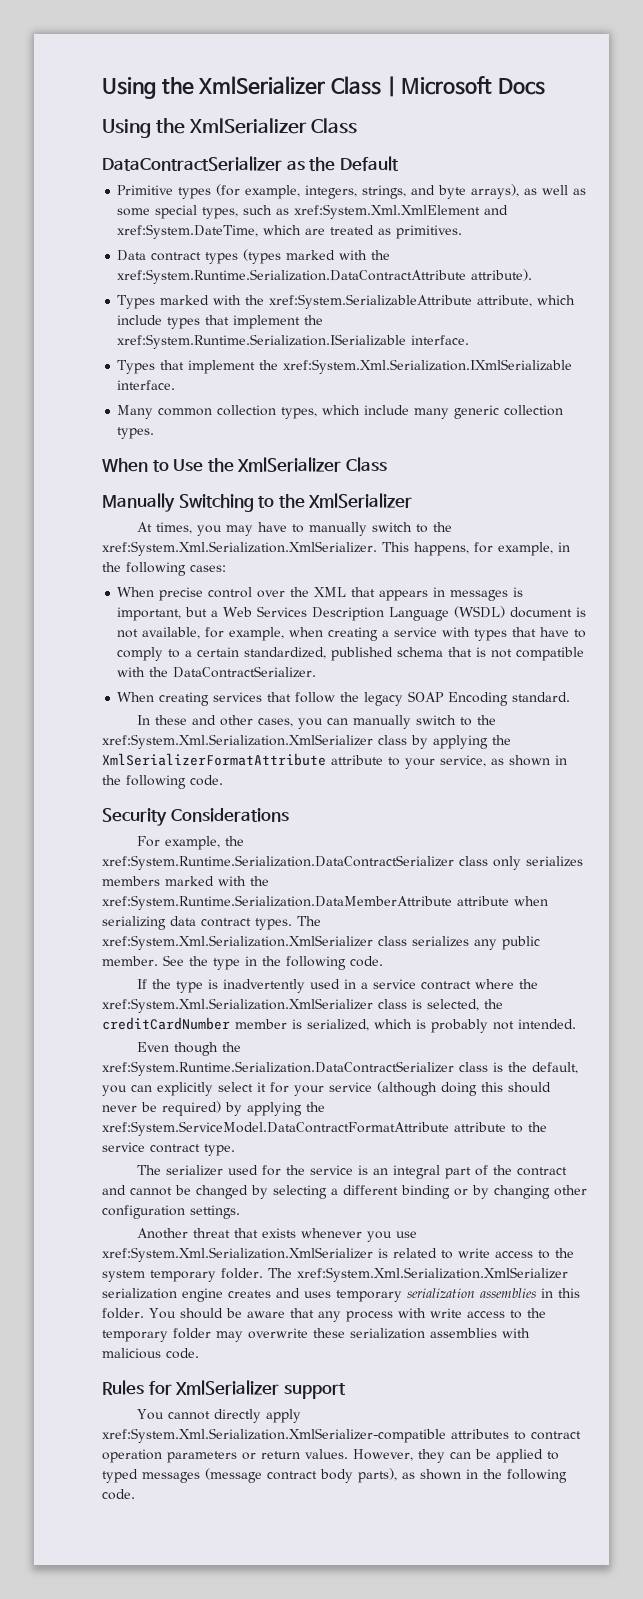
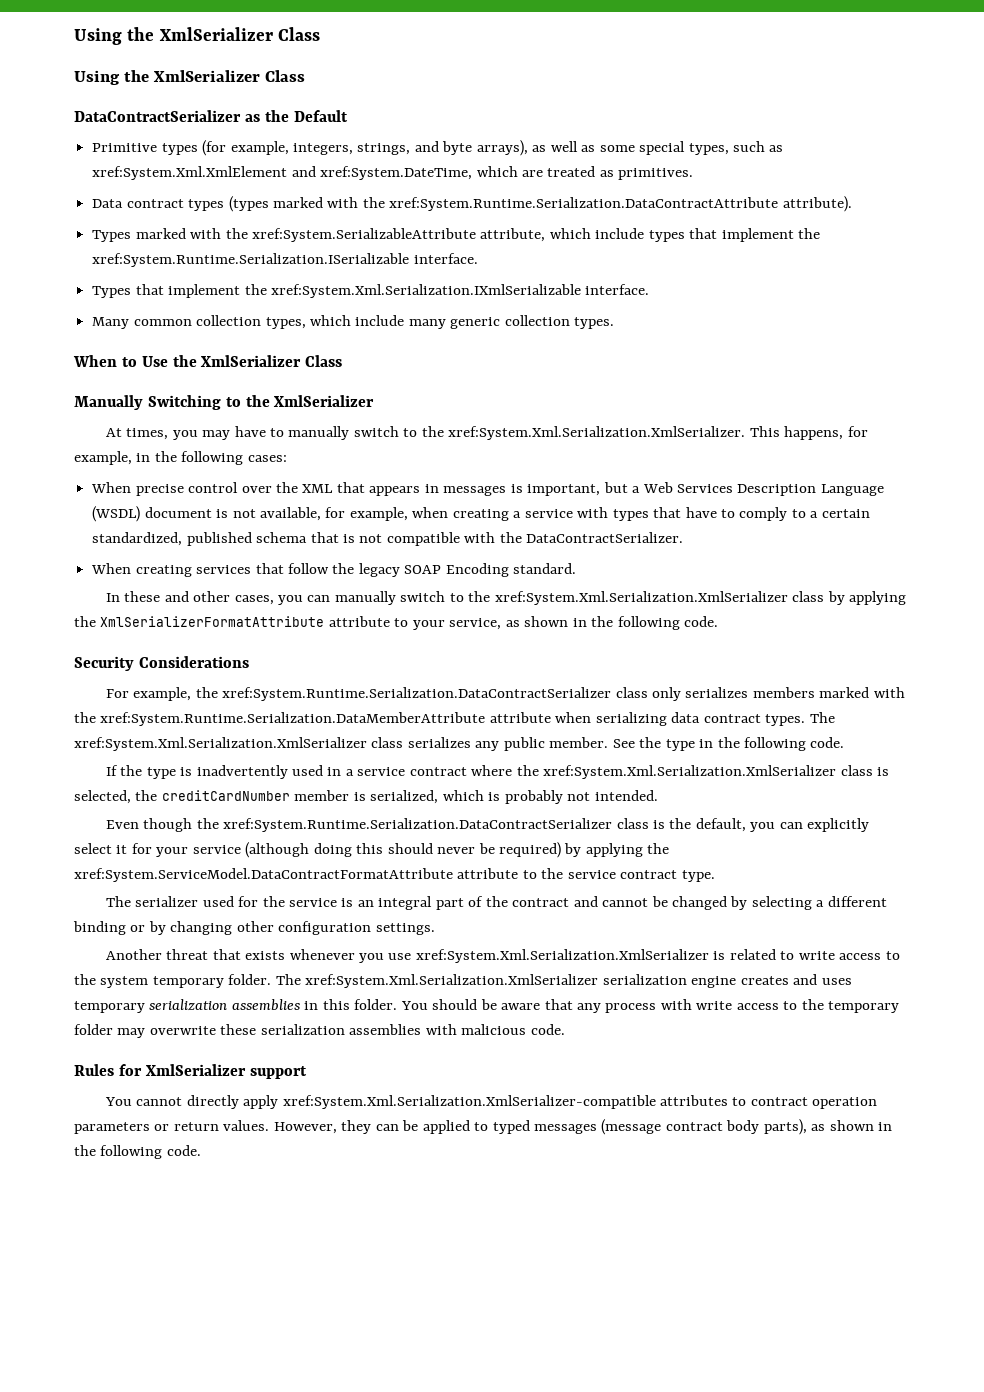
[102,76,545,99] Using the XmlSerializer Class | Microsoft Docs -> [74,27,321,45] Using the XmlSerializer Class

